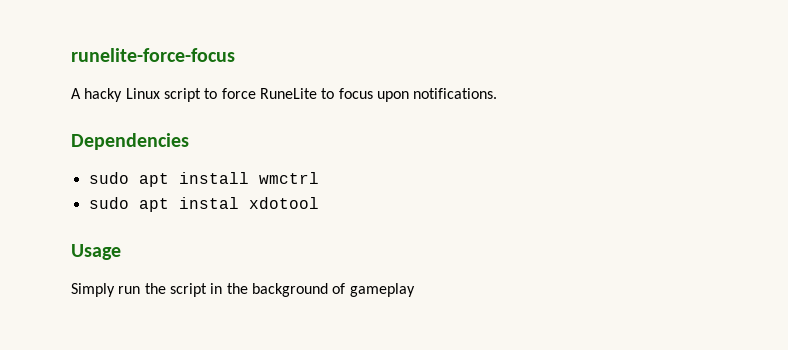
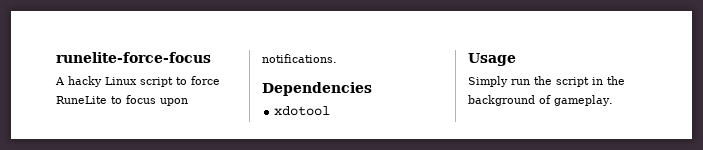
[88,172,319,187] [88,197,239,212] sudo apt install wmctrl // sudo apt instal -> (372, 89) none
[349,283,415,297] gameplay -> [554,95,613,106] gameplay.

